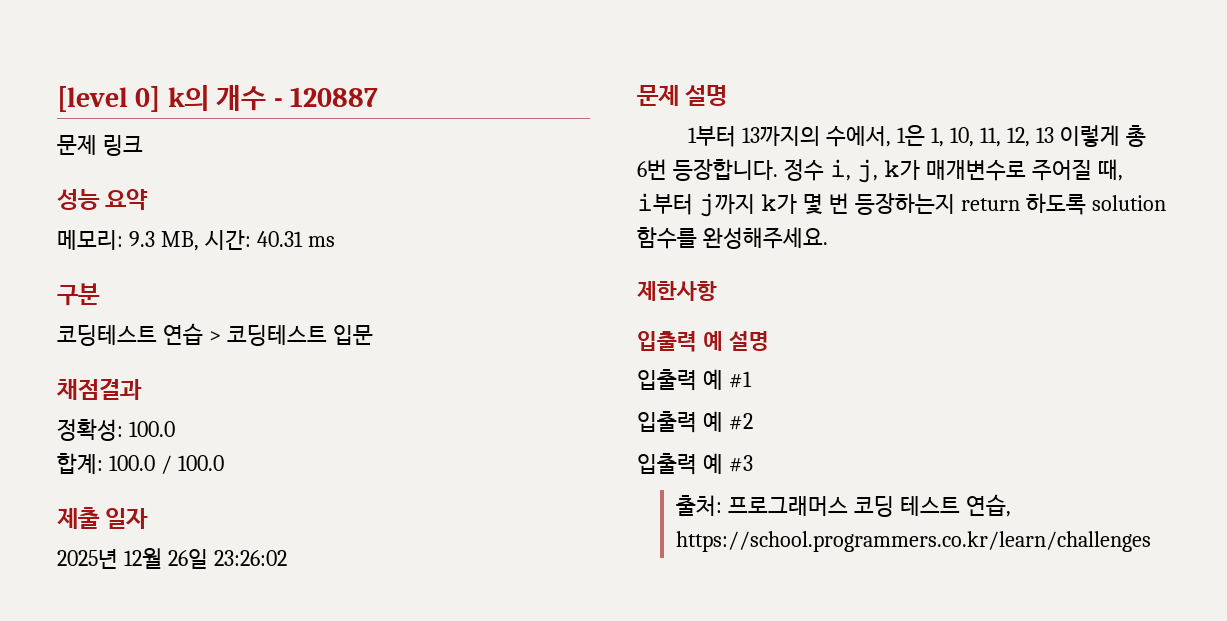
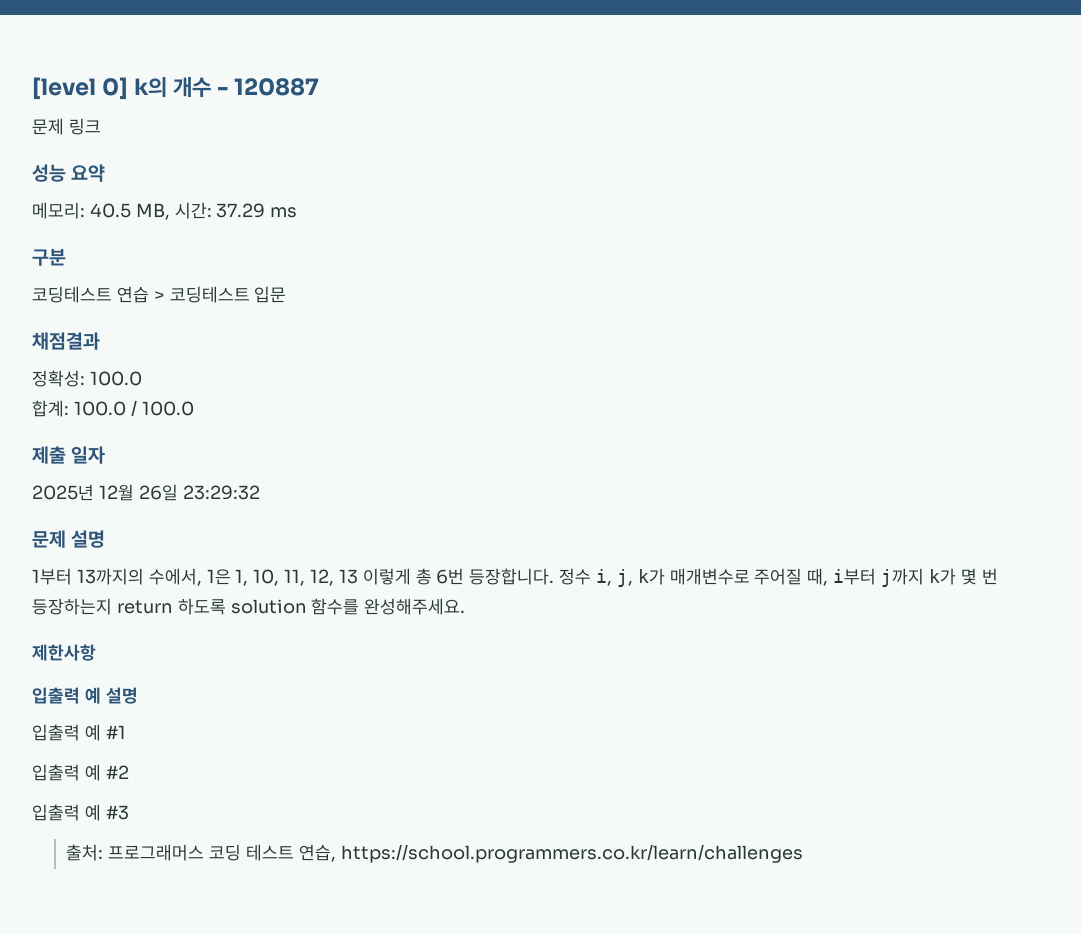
[128,231,155,247] 9.3 -> [89,203,131,218] 40.5
[256,231,303,247] 40.31 -> [216,203,266,218] 37.29
[213,550,287,566] 23:26:02 -> [182,485,260,500] 23:29:32

